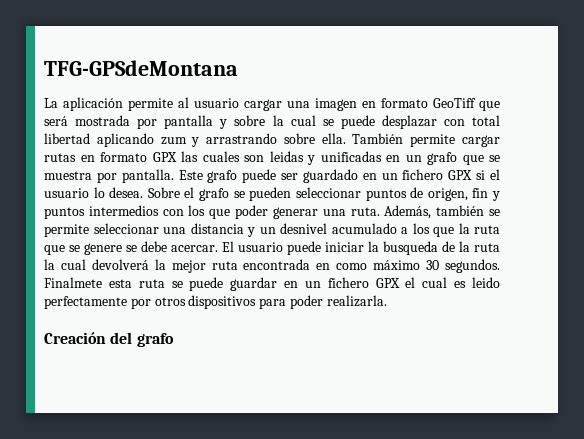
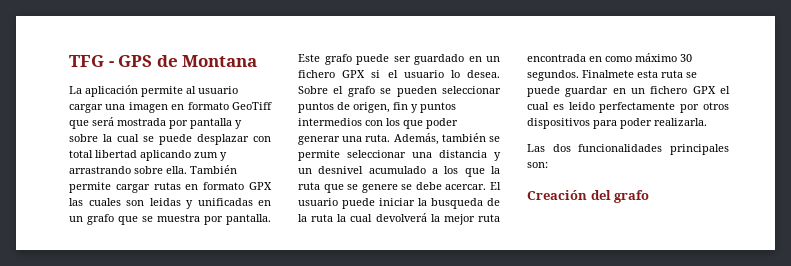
[44,60,238,76] TFG-GPSdeMontana -> [69,55,258,67] TFG - GPS de Montana
(387, 301) none -> [527,144,729,155] [527,162,548,168] // Las dos funcionalidades principales son:

